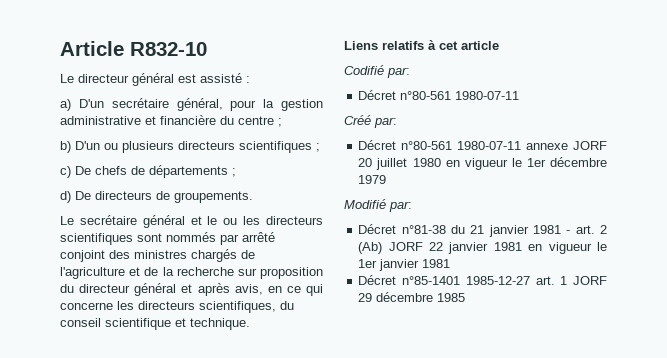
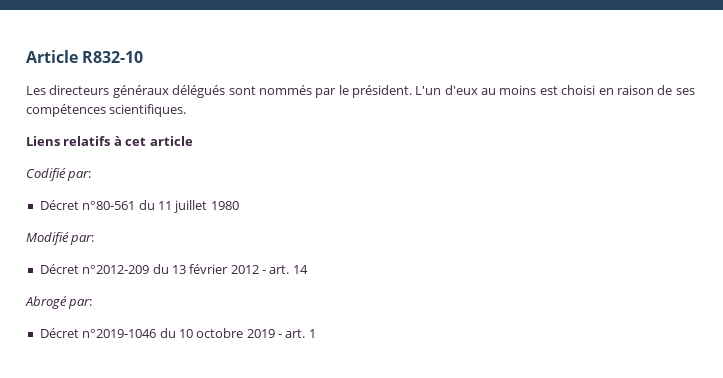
[60,73,250,86] [60,98,323,111] [60,115,282,127] [60,141,320,153] [60,165,236,178] [60,191,253,203] [60,215,323,228] [60,232,275,245] [60,249,255,262] [60,267,323,279] [60,283,323,296] [60,301,294,313] [60,318,250,330] Le directeur général est assisté : // a) D'un secrétaire général, pour la gestion administrative et financière du centre ; // b) D'un ou plusieurs directeurs scientifiques ; // c) De chefs de départements ; // d) De directeurs de groupements. // Le secrétaire général et le ou les directeurs scientifiques sont nommés par arrêté conjoint des ministres chargés de l'agriculture et de la recherche sur proposition du directeur général et après avis, en ce qui concerne les directeurs scientifiques, du conseil scientifique et technique. -> [26,85,695,98] [26,104,187,117] Les directeurs généraux délégués sont nommés par le président. L'un d'eux au moins est choisi en raison de ses compétences scientifiques.
[455,91,520,100] [344,115,397,128] [358,140,607,150] [358,157,607,170] [358,175,387,184] [344,199,412,212] [358,224,607,237] [358,242,607,254] [358,259,451,271] [358,275,607,285] [358,292,466,302] 1980-07-11 // Créé par: // Décret n°80-561 1980-07-11 annexe JORF 20 juillet 1980 en vigueur le 1er décembre 1979 // Modifié par: // Décret n°81-38 du 21 janvier 1981 - art. 2 (Ab) JORF 22 janvier 1981 en vigueur le 1er janvier 1981 // Décret n°85-1401 1985-12-27 art. 1 JORF 29 décembre 1985 -> [138,200,239,213] [26,232,95,245] [39,264,308,274] [25,296,93,309] [39,328,316,338] du 11 juillet 1980 // Modifié par: // Décret n°2012-209 du 13 février 2012 - art. 14 // Abrogé par: // Décret n°2019-1046 du 10 octobre 2019 - art. 1

